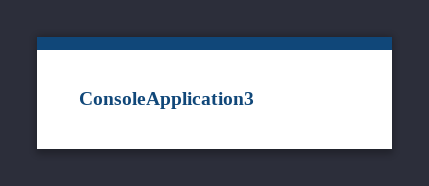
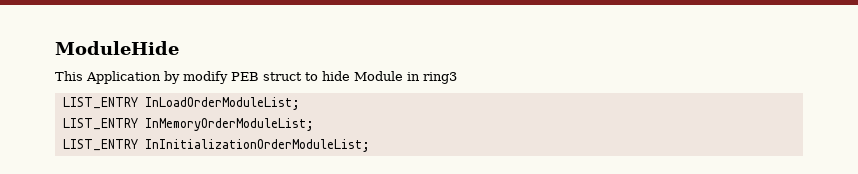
[79,92,254,109] ConsoleApplication3 -> [55,41,179,55] [55,71,457,84] [62,97,300,110] [62,118,314,131] [62,139,370,152] ModuleHide // This Application by modify PEB struct to hide Module in ring3 // LIST_ENTRY InLoadOrderModuleList; // LIST_ENTRY InMemoryOrderModuleList; // LIST_ENTRY InInitializationOrderModuleList;

